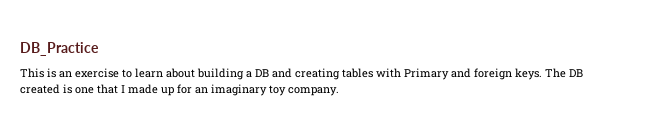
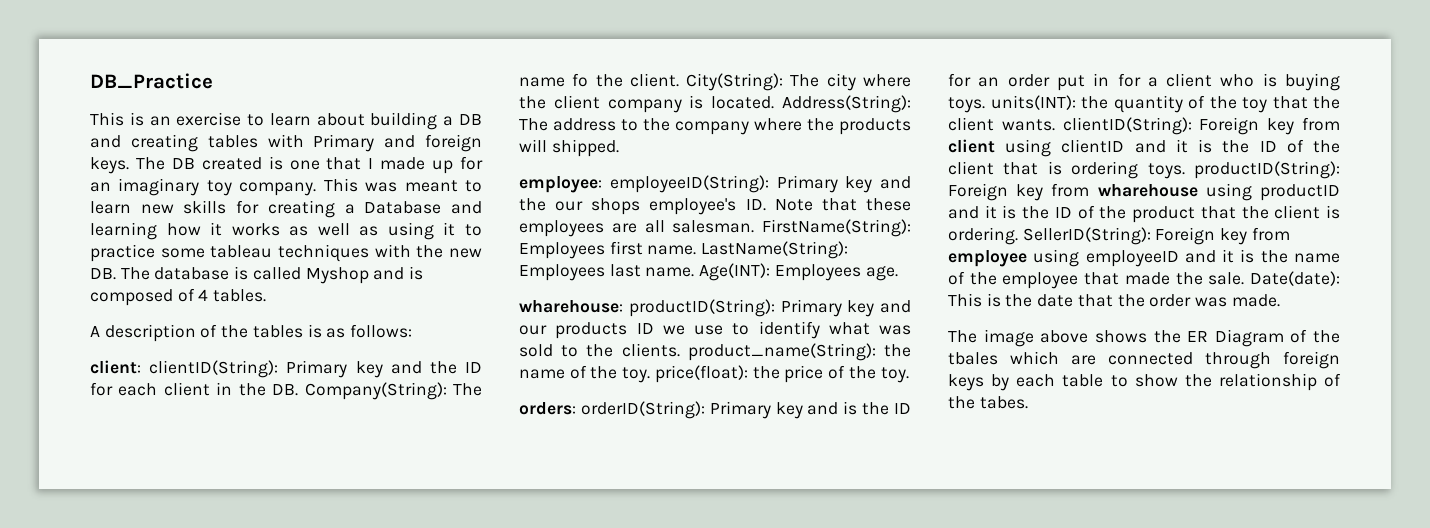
(339, 91) none -> [323,178,483,192] [90,200,483,218] [90,222,482,240] [90,244,483,262] [90,266,424,284] [90,288,267,306] [90,324,413,342] [90,360,483,378] [90,382,483,400] [519,73,911,91] [519,95,911,113] [519,118,911,135] [519,139,619,157] [519,175,911,193] [519,198,911,215] [519,219,911,237] [519,241,849,259] [519,263,898,281] [519,299,911,317] [519,321,911,339] [519,343,911,361] [519,365,909,383] [519,401,911,419] [948,73,1340,91] [948,95,1340,113] [948,117,1340,135] [948,139,1340,157] [948,161,1340,179] [948,183,1340,201] [948,205,1340,223] [948,227,1290,245] [948,249,1340,267] [948,271,1340,289] [948,293,1280,307] [948,329,1340,347] [948,351,1340,369] [948,373,1341,391] [948,396,1028,409] This was meant to learn new skills for creating a Database and learning how it works as well as using it to practice some tableau techniques with the new DB. The database is called Myshop and is composed of 4 tables. // A description of the tables is as follows: // client: clientID(String): Primary key and the ID for each client in the DB. Company(String): The name fo the client. City(String): The city where the client company is located. Address(String): The address to the company where the products will shipped. // employee: employeeID(String): Primary key and the our shops employee's ID. Note that these employees are all salesman. FirstName(String): Employees first name. LastName(String): Employees last name. Age(INT): Employees age. // wharehouse: productID(String): Primary key and our products ID we use to identify what was sold to the clients. product_name(String): the name of the toy. price(float): the price of the toy. // orders: orderID(String): Primary key and is the ID for an order put in for a client who is buying toys. units(INT): the quantity of the toy that the client wants. clientID(String): Foreign key from client using clientID and it is the ID of the client that is ordering toys. productID(String): Foreign key from wharehouse using productID and it is the ID of the product that the client is ordering. SellerID(String): Foreign key from employee using employeeID and it is the name of the employee that made the sale. Date(date): This is the date that the order was made. // The image above shows the ER Diagram of the tbales which are connected through foreign keys by each table to show the relationship of the tabes.

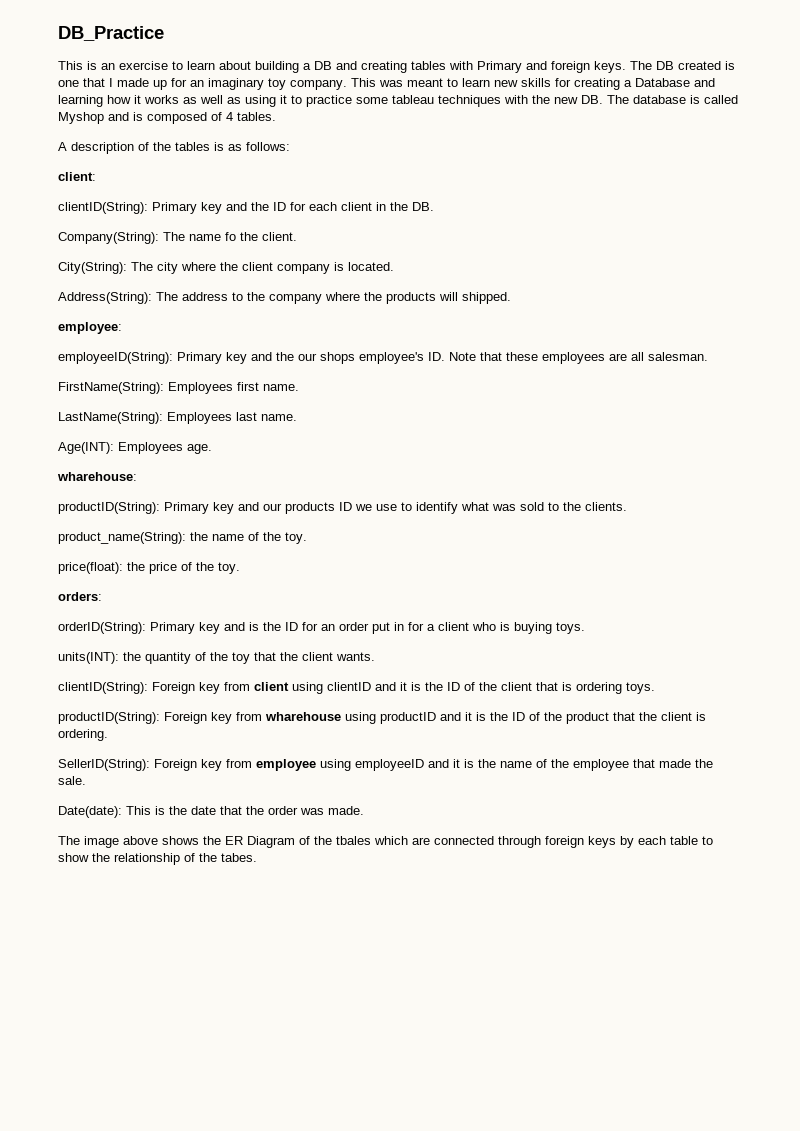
(141, 367) none -> (96, 176) //
(299, 390) none -> (434, 206) //
(679, 80) none -> (297, 236) //
(775, 102) none -> (394, 266) //
(602, 184) none -> (122, 328) //
(755, 226) none -> (708, 356) //
(697, 250) none -> (299, 387) //
(695, 272) none -> (297, 417) //
(623, 306) none -> (137, 476) //
(680, 350) none -> (627, 506) //
(651, 375) none -> (307, 538) //
(576, 408) none -> (102, 596) //
(985, 105) none -> (585, 628) //
(1055, 125) none -> (375, 656) //
(1185, 171) none -> (655, 688) //
(1018, 236) none -> (108, 735) //
(1245, 278) none -> (86, 780) //

